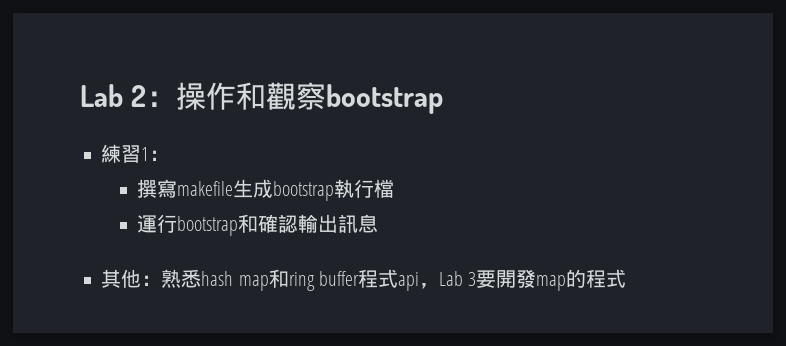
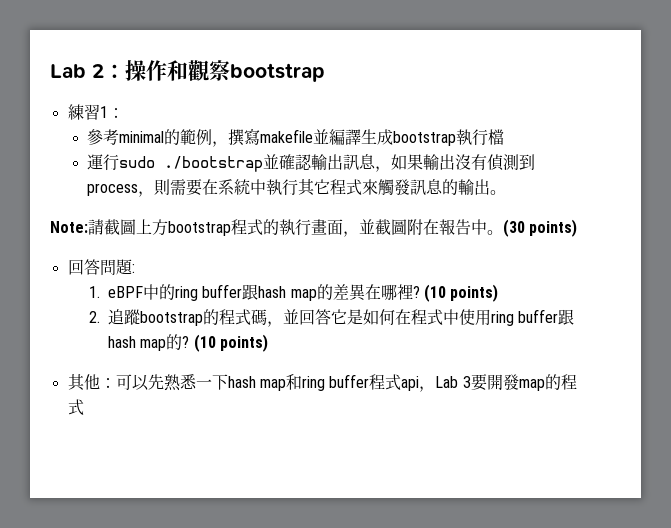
(170, 155) none -> [86,129,228,147] 參考minimal的範例，
(234, 188) none -> [312,129,361,145] 並編譯
[177,214,259,236] bootstrap和 -> [118,154,279,172] sudo ./bootstrap並
[101,269,202,288] // 其他：熟悉 -> [374,154,535,172] [86,179,506,197] [50,219,578,237] [67,259,135,276] [88,284,499,302] [88,309,575,327] [107,334,268,352] [67,374,228,391] ，如果輸出沒有偵測到process，則需要在系統中執行其它程式來觸發訊息的輸出。 // Note:請截圖上方bootstrap程式的執行畫面，並截圖附在報告中。(30 points) // 回答問題: // 1. eBPF中的ring buffer跟hash map的差異在哪裡? (10 points) // 2.追蹤bootstrap的程式碼，並回答它是如何在程式中使用ring buffer跟hash map的? (10 points) // 其他：可以先熟悉一下

